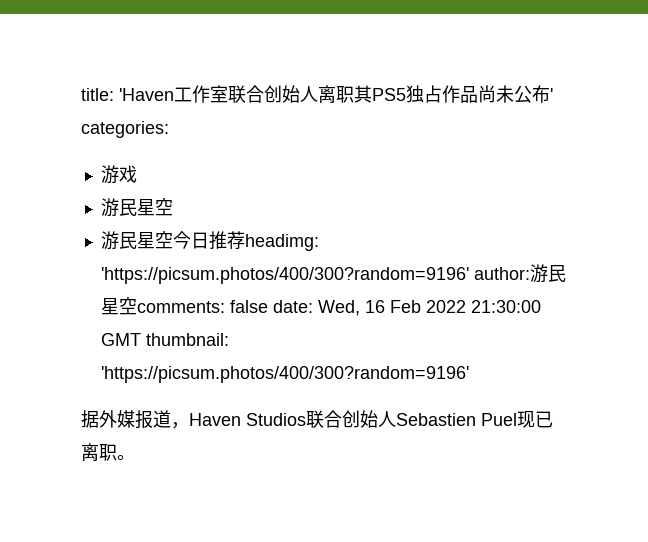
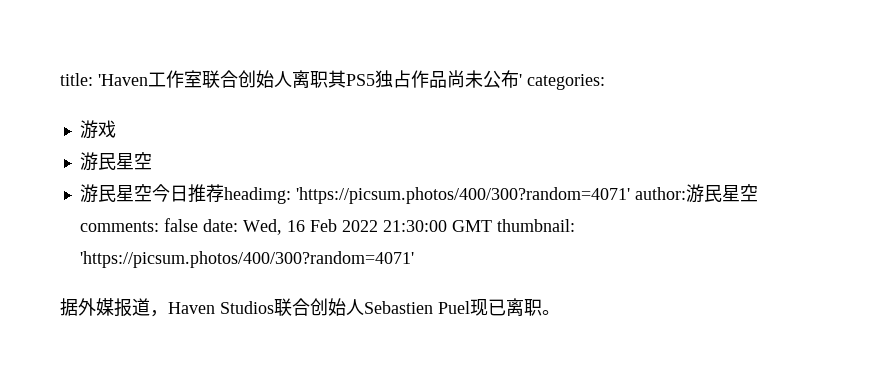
[100,267,469,284] 'https://picsum.photos/400/300?random=9196' -> [295,187,630,204] 'https://picsum.photos/400/300?random=4071'
[100,366,469,383] 'https://picsum.photos/400/300?random=9196' -> [79,251,414,268] 'https://picsum.photos/400/300?random=4071'

